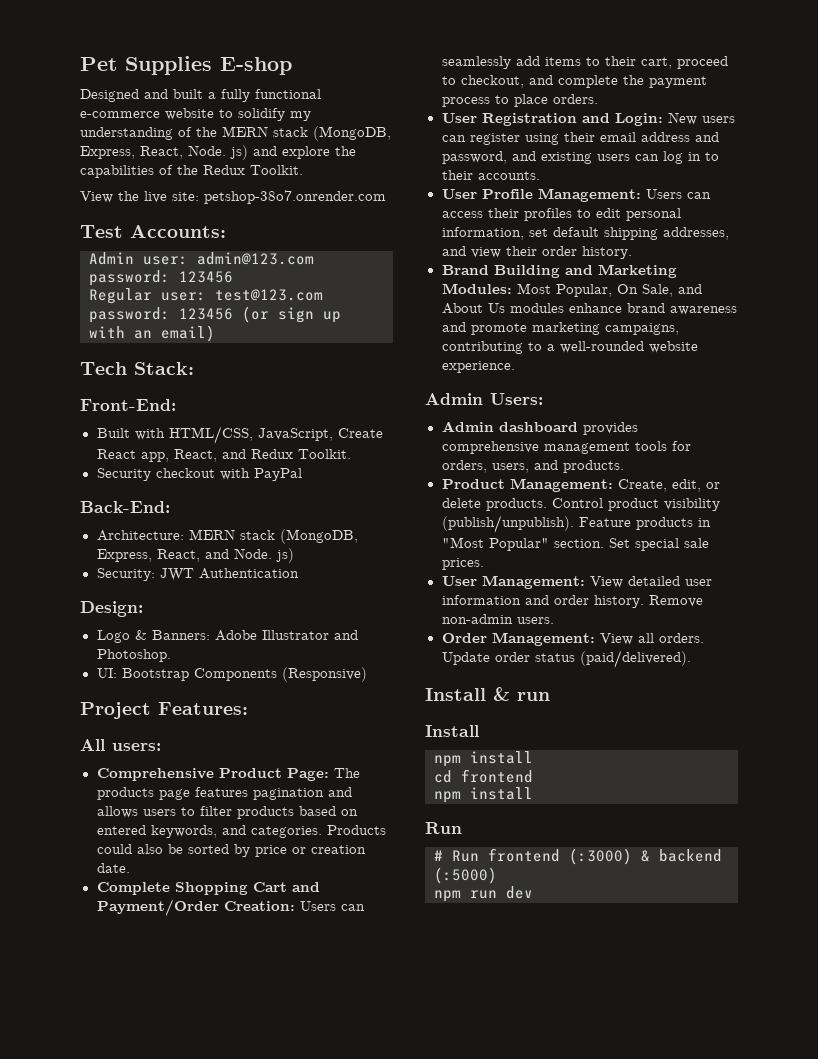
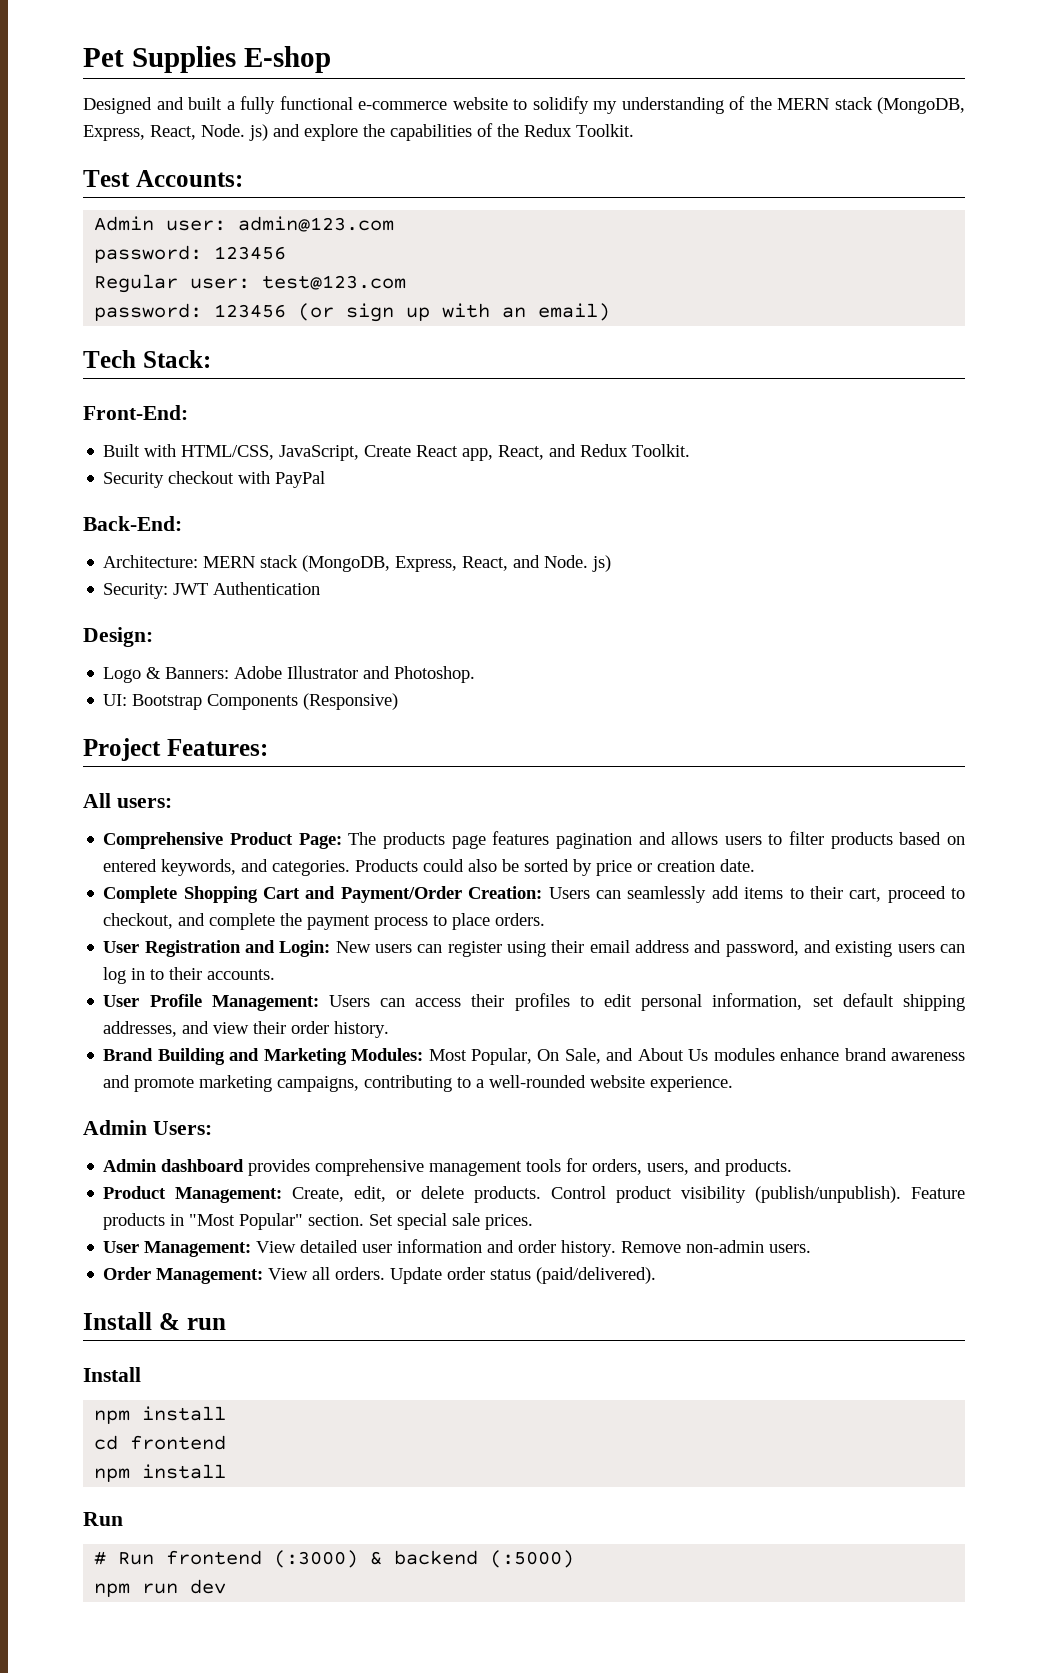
[80,190,386,204] // View the live site: petshop-38o7.onrender.com -> (634, 130) none

